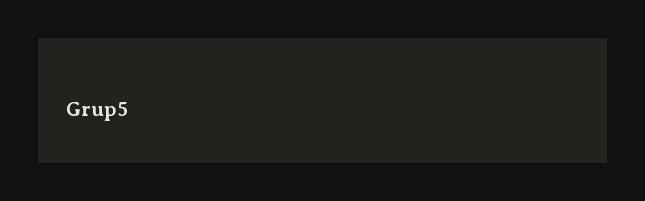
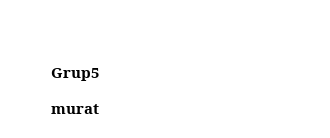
(128, 111) none -> [51,104,99,114] // murat

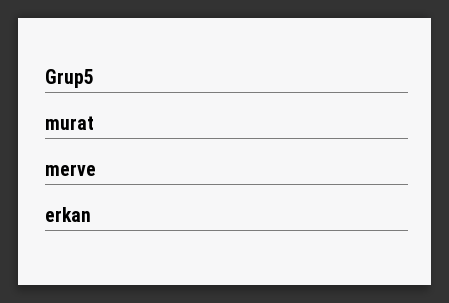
(99, 109) none -> [45,164,96,176] [45,207,91,222] // merve // erkan

